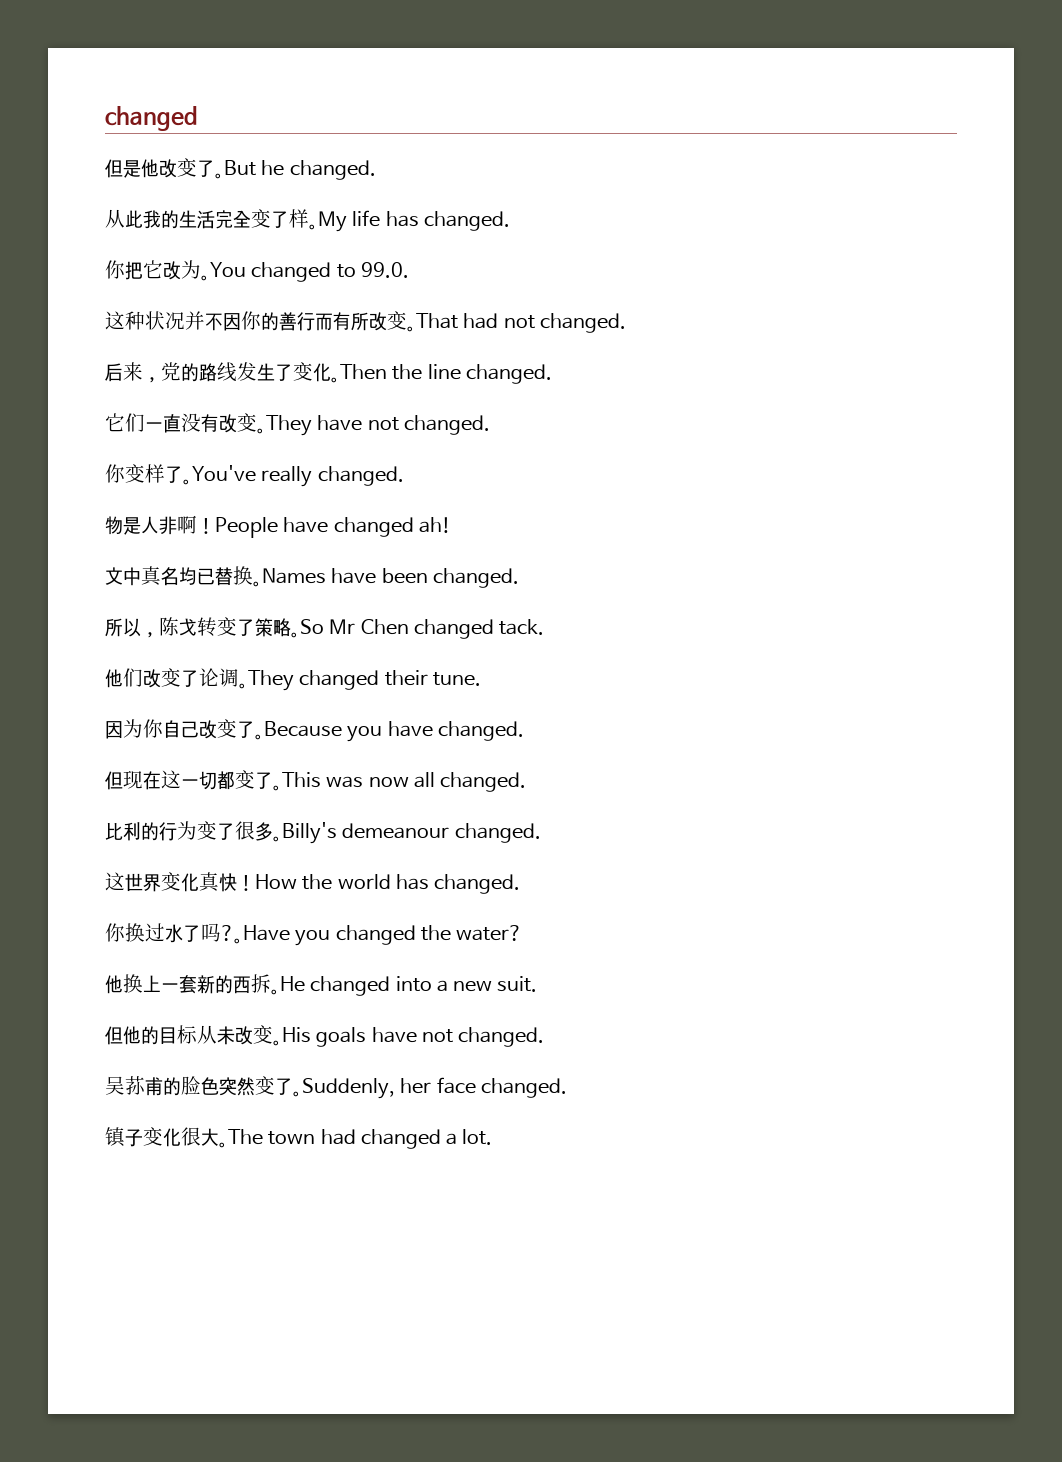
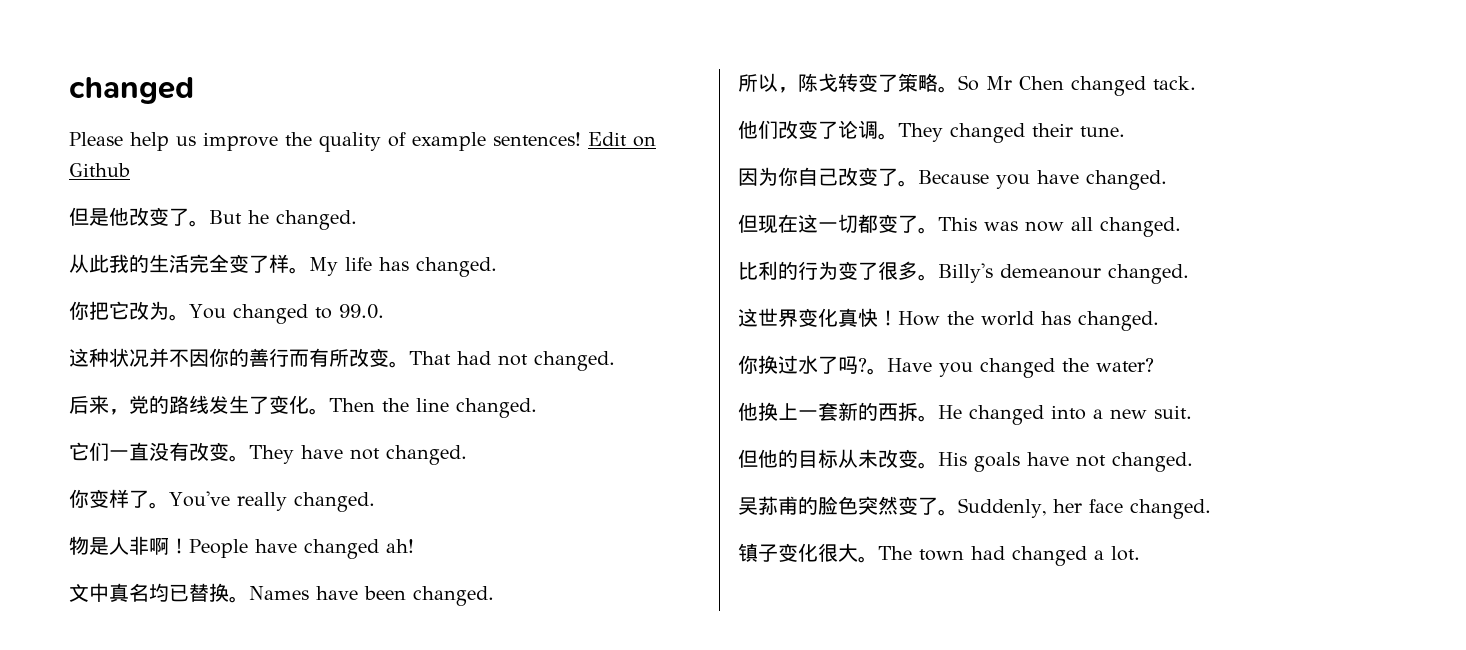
[105,106,198,131] changed -> [69,77,194,104] [69,132,656,152] [69,163,130,177] changed // Please help us improve the quality of example sentences! Edit on Github

